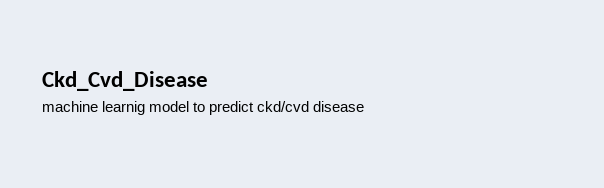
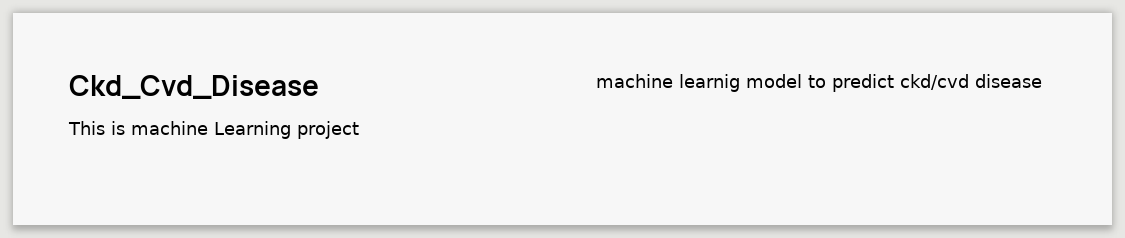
(208, 81) none -> [68,121,359,139] // This is machine Learning project

